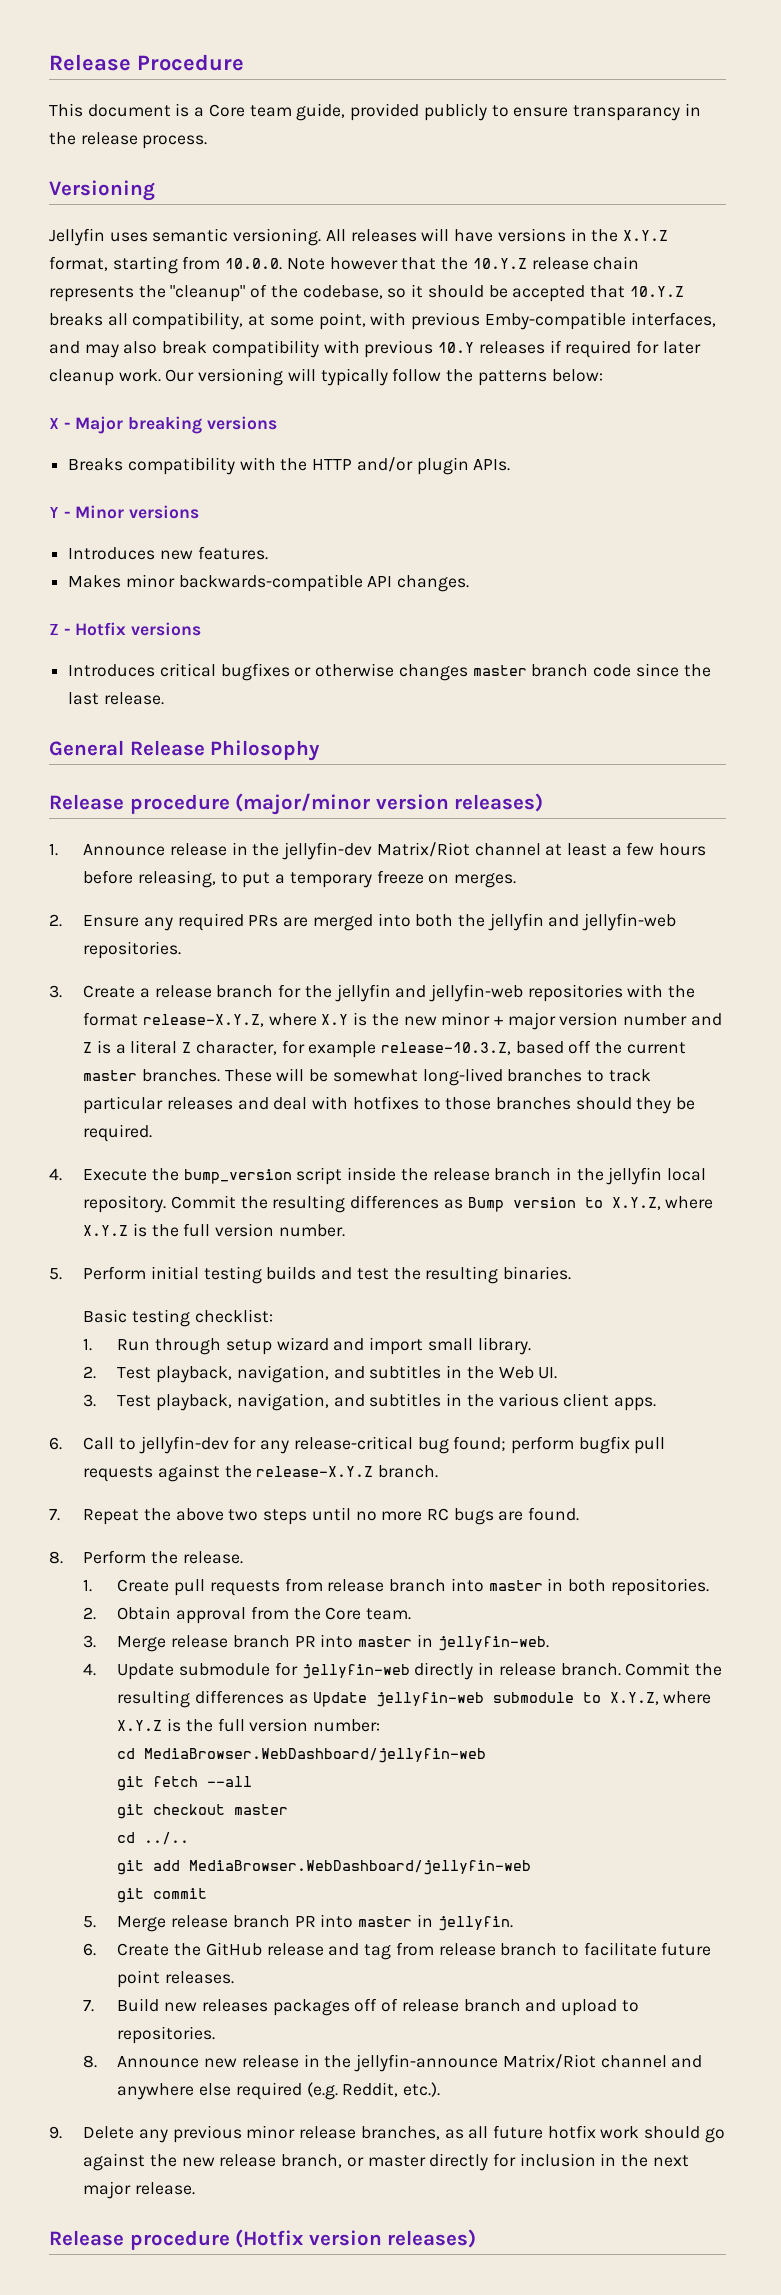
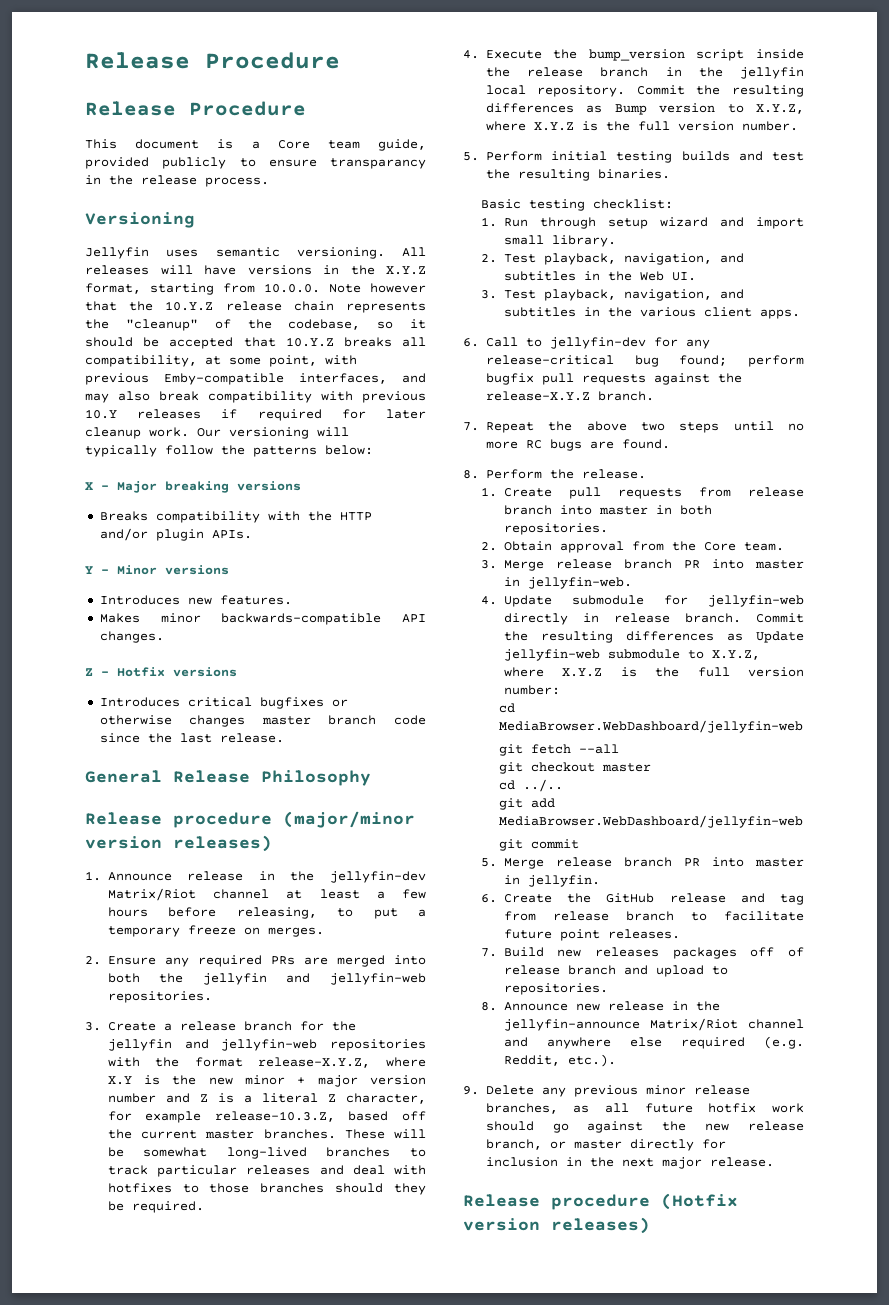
[49,54,244,71] Release Procedure -> [85,52,340,69] [85,101,306,116] Release Procedure // Release Procedure

